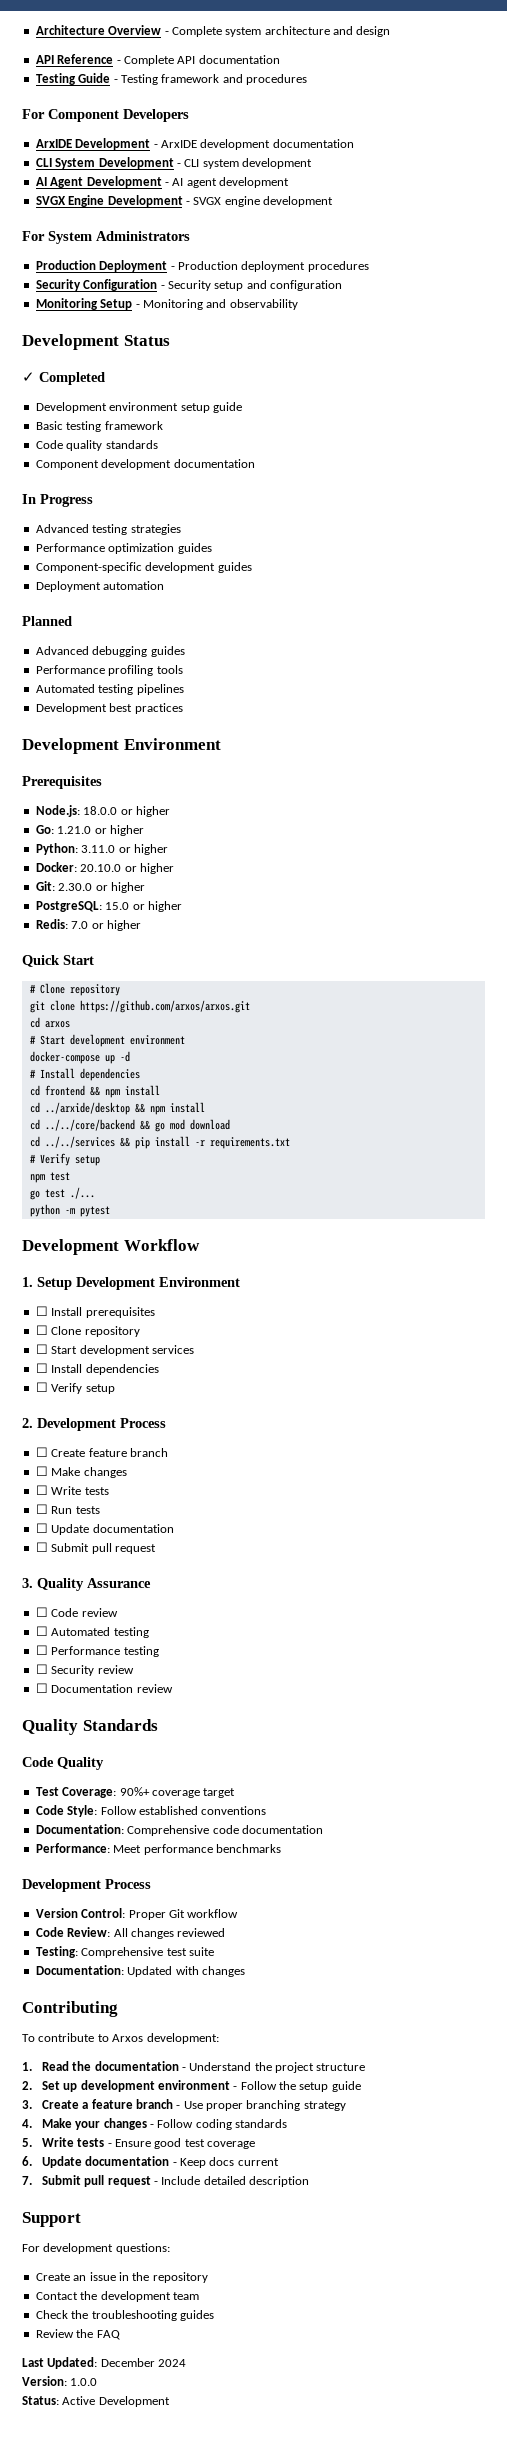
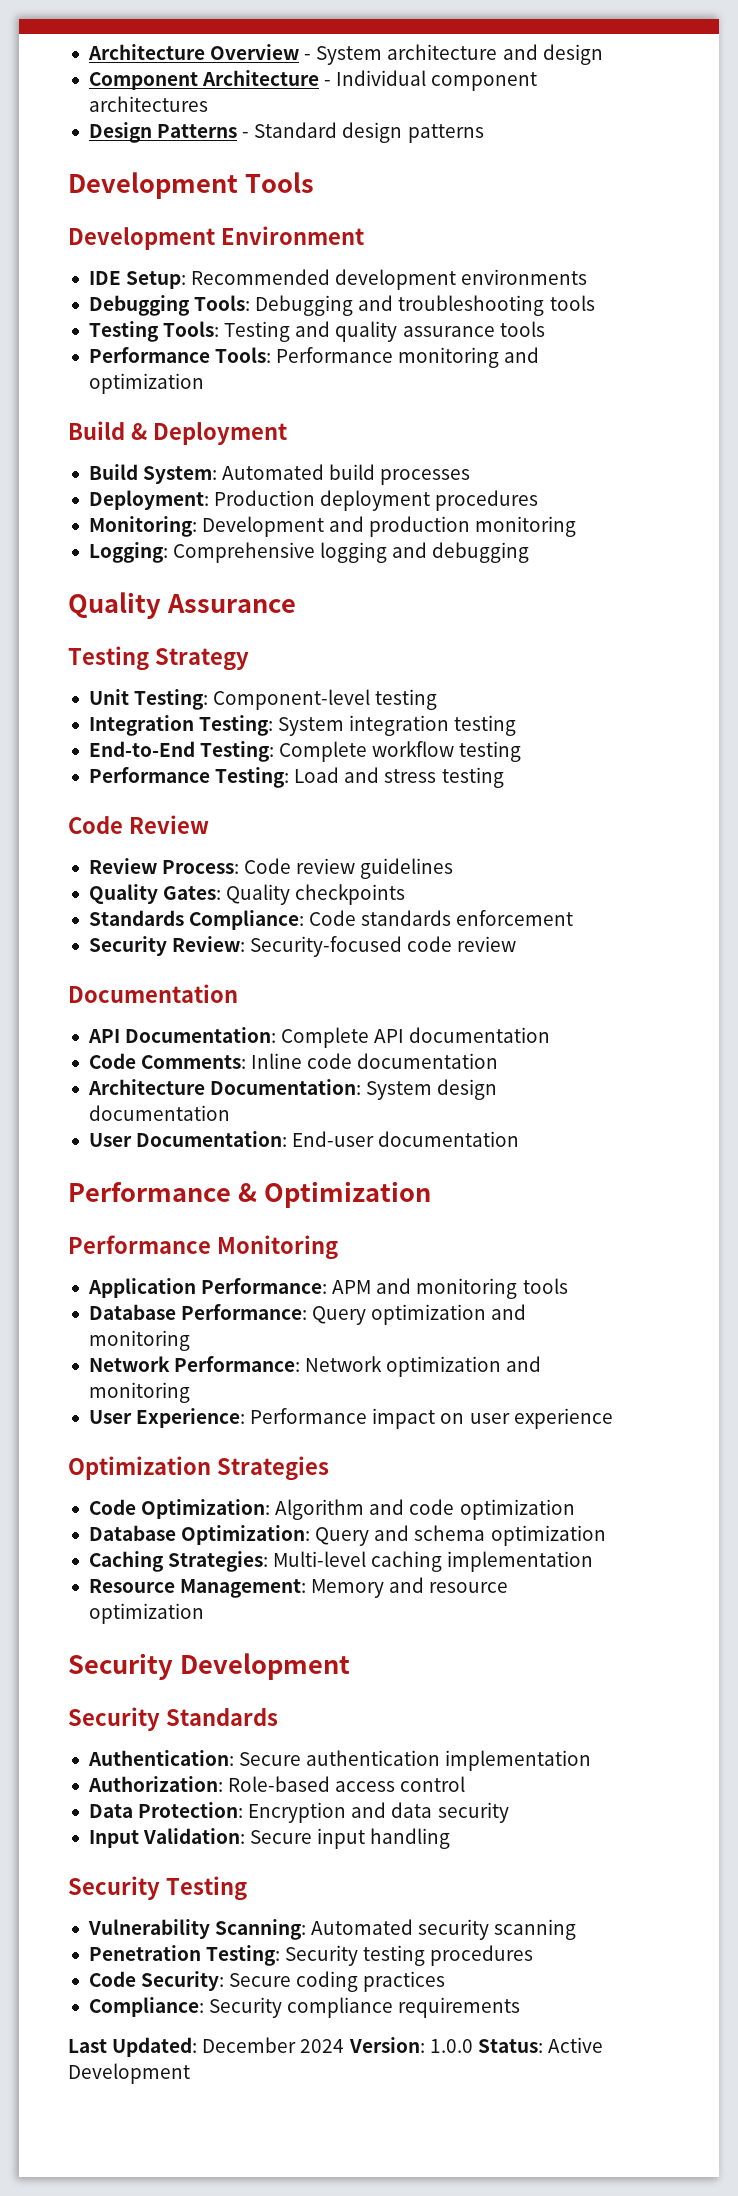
[171,26,262,37] Complete system -> [316,46,383,65] System
[35,54,121,64] // API Reference - -> [88,70,538,91] [88,96,208,112] [88,122,484,143] [68,172,314,199] [68,226,364,250] [88,269,588,290] [88,295,595,316] [88,321,545,342] [88,347,540,368] [88,373,204,394] [68,421,287,445] [88,464,471,485] [88,490,539,511] [88,516,577,537] [88,542,530,563] [68,592,296,619] [68,646,249,671] [88,689,438,710] [88,715,517,736] [88,741,522,762] [88,767,504,788] [68,815,209,834] [88,858,454,879] [88,884,406,905] [88,910,574,930] [88,936,517,957] [68,984,238,1003] [87,1027,277,1043] // Component Architecture - Individual component architectures // Design Patterns - Standard design patterns // Development Tools // Development Environment // IDE Setup: Recommended development environments // Debugging Tools: Debugging and troubleshooting tools // Testing Tools: Testing and quality assurance tools // Performance Tools: Performance monitoring and optimization // Build & Deployment // Build System: Automated build processes // Deployment: Production deployment procedures // Monitoring: Development and production monitoring // Logging: Comprehensive logging and debugging // Quality Assurance // Testing Strategy // Unit Testing: Component-level testing // Integration Testing: System integration testing // End-to-End Testing: Complete workflow testing // Performance Testing: Load and stress testing // Code Review // Review Process: Code review guidelines // Quality Gates: Quality checkpoints // Standards Compliance: Code standards enforcement // Security Review: Security-focused code review // Documentation // API Documentation:
[35,73,307,85] [22,109,189,122] [35,138,354,150] [35,157,312,169] [35,176,289,188] [35,195,333,207] [22,231,190,244] [35,260,369,272] [35,279,342,291] [35,298,298,310] [22,334,170,350] [22,372,105,385] [35,402,242,413] [35,421,163,432] [35,440,158,451] [35,459,255,470] [22,494,93,507] [35,524,181,535] [35,543,212,554] [35,562,252,573] [35,581,165,592] [22,616,72,626] [35,646,185,657] [35,665,183,676] [35,684,184,695] [35,703,183,714] [22,738,221,754] [22,776,102,789] [35,805,170,817] [35,825,144,836] [35,843,168,855] [35,862,174,874] [35,881,145,893] [35,901,182,912] [35,919,141,931] [22,955,94,967] [29,983,120,996] [29,1000,250,1013] [29,1017,70,1028] [29,1034,185,1047] [29,1051,130,1064] [29,1068,140,1081] [29,1085,160,1098] [29,1102,205,1115] [29,1119,230,1132] [29,1136,290,1149] [29,1153,100,1166] [29,1172,70,1183] [29,1187,95,1200] [29,1204,110,1217] [22,1239,200,1255] [22,1277,240,1290] [35,1306,155,1318] [35,1325,140,1337] [35,1344,194,1356] [35,1363,159,1375] [35,1382,115,1394] [22,1418,166,1431] [35,1447,168,1457] [35,1466,127,1478] [35,1485,109,1495] [35,1504,100,1514] [35,1523,174,1535] [35,1542,156,1554] [22,1578,151,1591] [35,1607,118,1617] [35,1626,149,1638] [35,1645,159,1657] [35,1664,134,1676] [35,1683,173,1693] [22,1719,158,1735] [22,1757,104,1770] [35,1787,236,1798] [35,1805,267,1817] [35,1824,323,1836] [35,1843,281,1855] [22,1879,151,1892] [35,1908,239,1920] [35,1927,226,1939] [35,1946,214,1958] [35,1965,245,1977] [22,2001,118,2017] [22,2033,219,2044] [22,2061,366,2073] [22,2080,361,2092] [22,2099,346,2111] [22,2118,288,2130] [22,2137,256,2149] [22,2156,279,2168] [22,2175,310,2187] [22,2212,81,2227] [22,2243,170,2254] [35,2272,208,2283] [35,2291,199,2302] [35,2310,214,2321] [35,2329,120,2340] Testing Guide - Testing framework and procedures // For Component Developers // ArxIDE Development - ArxIDE development documentation // CLI System Development - CLI system development // AI Agent Development - AI agent development // SVGX Engine Development - SVGX engine development // For System Administrators // Production Deployment - Production deployment procedures // Security Configuration - Security setup and configuration // Monitoring Setup - Monitoring and observability // Development Status // ✓ Completed // Development environment setup guide // Basic testing framework // Code quality standards // Component development documentation // In Progress // Advanced testing strategies // Performance optimization guides // Component-specific development guides // Deployment automation // Planned // Advanced debugging guides // Performance profiling tools // Automated testing pipelines // Development best practices // Development Environment // Prerequisites // Node.js: 18.0.0 or higher // Go: 1.21.0 or higher // Python: 3.11.0 or higher // Docker: 20.10.0 or higher // Git: 2.30.0 or higher // PostgreSQL: 15.0 or higher // Redis: 7.0 or higher // Quick Start // # Clone repository // git clone https://github.com/arxos/arxos.git // cd arxos // # Start development environment // docker-compose up -d // # Install dependencies // cd frontend && npm install // cd ../arxide/desktop && npm install // cd ../../core/backend && go mod download // cd ../../services && pip install -r requirements.txt // # Verify setup // npm test // go test ./... // python -m pytest // Development Workflow // 1. Setup Development Environment // ☐ Install prerequisites // ☐ Clone repository // ☐ Start development services // ☐ Install dependencies // ☐ Verify setup // 2. Development Process // ☐ Create feature branch // ☐ Make changes // ☐ Write tests // ☐ Run tests // ☐ Update documentation // ☐ Submit pull request // 3. Quality Assurance // ☐ Code review // ☐ Automated testing // ☐ Performance testing // ☐ Security review // ☐ Documentation review // Quality Standards // Code Quality // Test Coverage: 90%+ coverage target // Code Style: Follow established conventions // Documentation: Comprehensive code documentation // Performance: Meet performance benchmarks // Development Process // Version Control: Proper Git workflow // Code Review: All changes reviewed // Testing: Comprehensive test suite // Documentation: Updated with changes // Contributing // To contribute to Arxos development: // 1. Read the documentation - Understand the project structure // 2. Set up development environment - Follow the setup guide // 3. Create a feature branch - Use proper branching strategy // 4. Make your changes - Follow coding standards // 5. Write tests - Ensure good test coverage // 6. Update documentation - Keep docs current // 7. Submit pull request - Include detailed description // Support // For development questions: // Create an issue in the repository // Contact the development team // Check the troubleshooting guides // Review the FAQ -> [88,1053,499,1069] [87,1079,498,1100] [88,1105,230,1121] [88,1131,520,1147] [68,1181,431,1208] [68,1235,338,1260] [87,1278,568,1299] [88,1304,527,1325] [88,1330,190,1351] [88,1356,542,1377] [88,1382,190,1403] [88,1408,613,1429] [68,1456,329,1481] [88,1499,575,1520] [88,1525,606,1546] [88,1551,594,1572] [88,1577,509,1598] [88,1603,204,1624] [68,1653,350,1680] [68,1707,278,1731] [87,1750,592,1771] [87,1776,466,1792] [88,1802,509,1823] [88,1828,451,1849] [68,1876,247,1901] [87,1919,577,1940] [88,1945,534,1966] [88,1971,446,1992] [88,1997,521,2018] Code Comments: Inline code documentation // Architecture Documentation: System design documentation // User Documentation: End-user documentation // Performance & Optimization // Performance Monitoring // Application Performance: APM and monitoring tools // Database Performance: Query optimization and monitoring // Network Performance: Network optimization and monitoring // User Experience: Performance impact on user experience // Optimization Strategies // Code Optimization: Algorithm and code optimization // Database Optimization: Query and schema optimization // Caching Strategies: Multi-level caching implementation // Resource Management: Memory and resource optimization // Security Development // Security Standards // Authentication: Secure authentication implementation // Authorization: Role-based access control // Data Protection: Encryption and data security // Input Validation: Secure input handling // Security Testing // Vulnerability Scanning: Automated security scanning // Penetration Testing: Security testing procedures // Code Security: Secure coding practices // Compliance: Security compliance requirements
(187, 2363) // -> (345, 2046) none
(98, 2382) // -> (473, 2046) none

